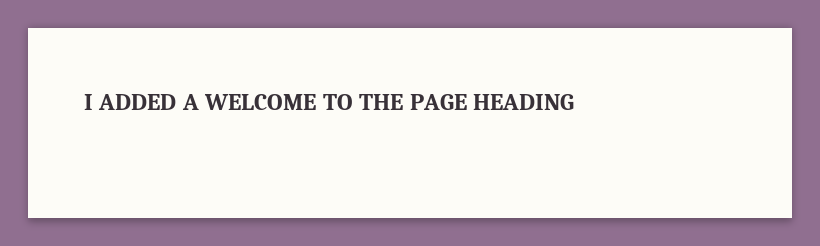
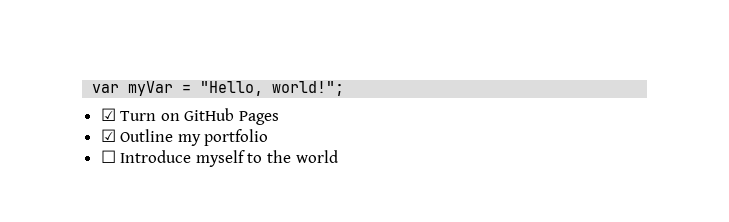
[84,94,575,110] I ADDED A WELCOME TO THE PAGE HEADING -> [92,81,345,96] [100,108,280,125] [100,129,269,146] [100,150,338,167] var myVar = "Hello, world!"; // ☑ Turn on GitHub Pages // ☑ Outline my portfolio // ☐ Introduce myself to the world

